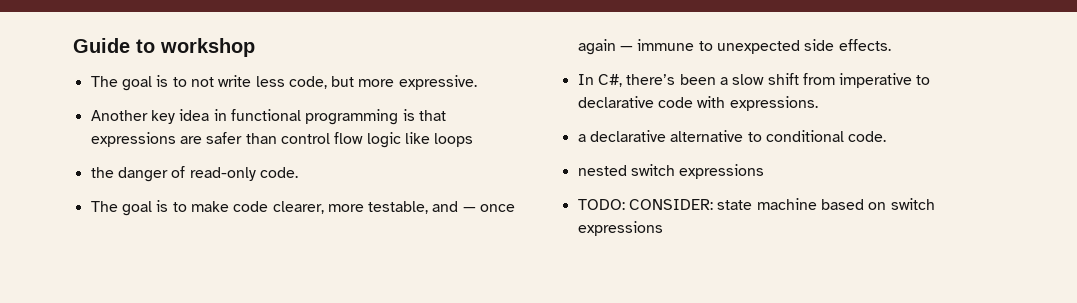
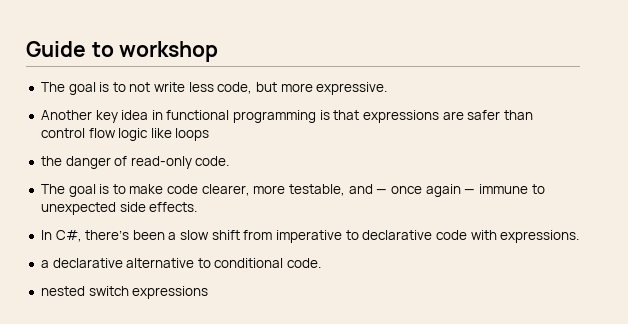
[577,198,935,210] [577,221,663,236] // TODO: CONSIDER: state machine based on switch expressions -> (209, 292) none

